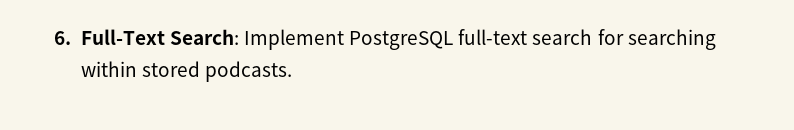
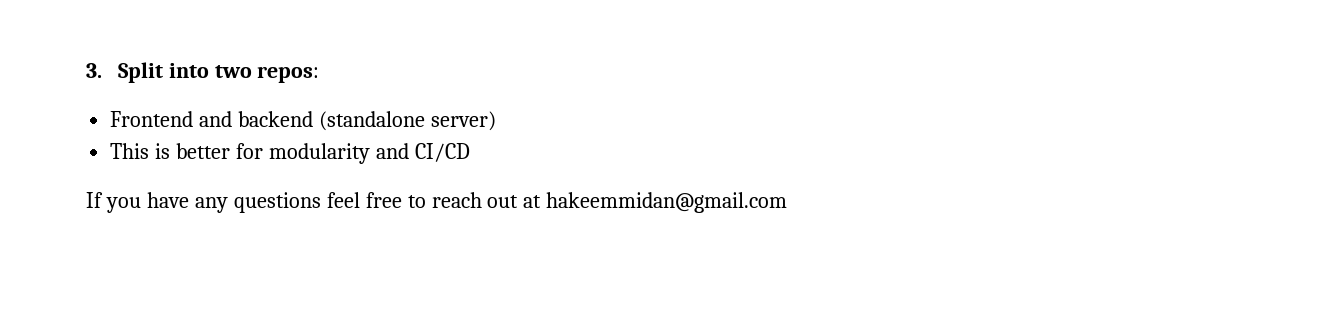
[54,29,716,50] [80,61,293,82] 6. Full-Text Search: Implement PostgreSQL full-text search for searching within stored podcasts. -> [86,62,320,83] [110,111,496,131] [110,143,470,164] [86,192,788,213] 3. Split into two repos: // Frontend and backend (standalone server) // This is better for modularity and CI/CD // If you have any questions feel free to reach out at hakeemmidan@gmail.com

